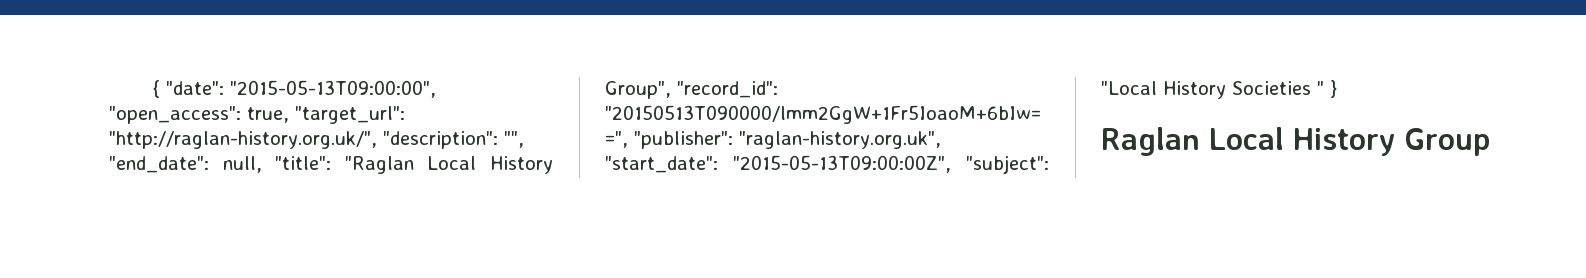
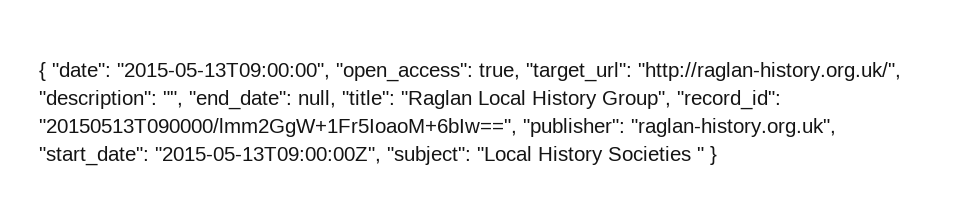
[1101,127,1490,156] // Raglan Local History Group -> (717, 155) none

